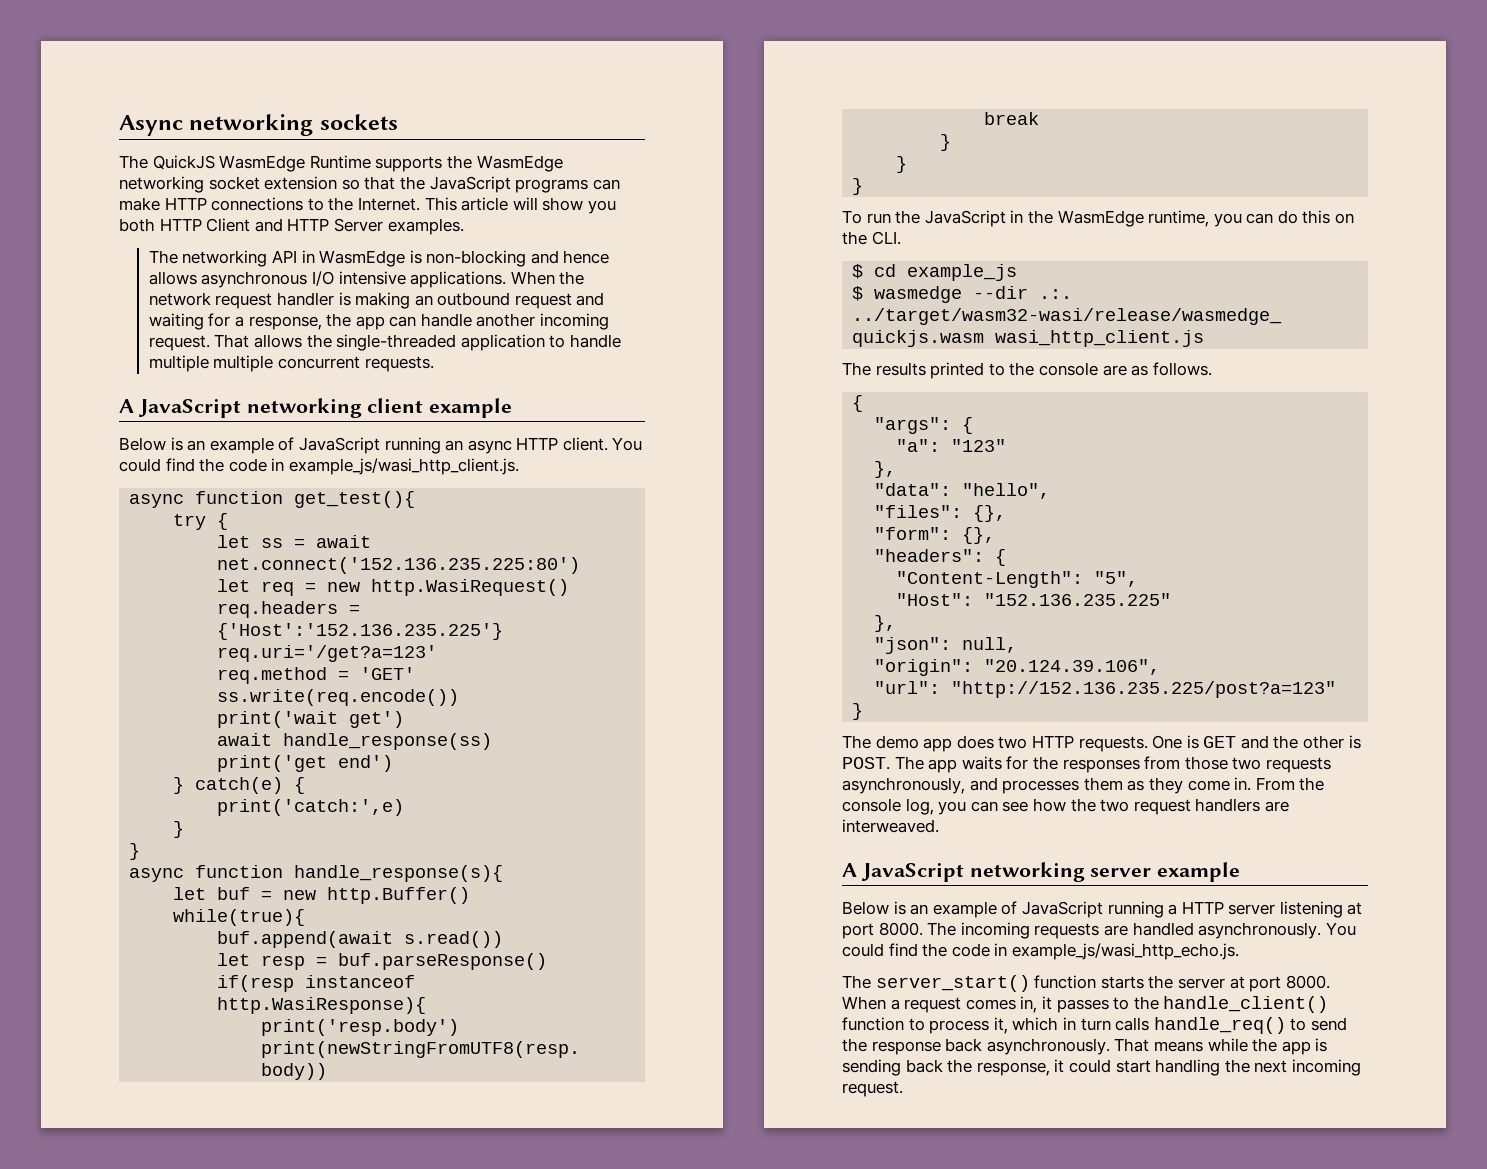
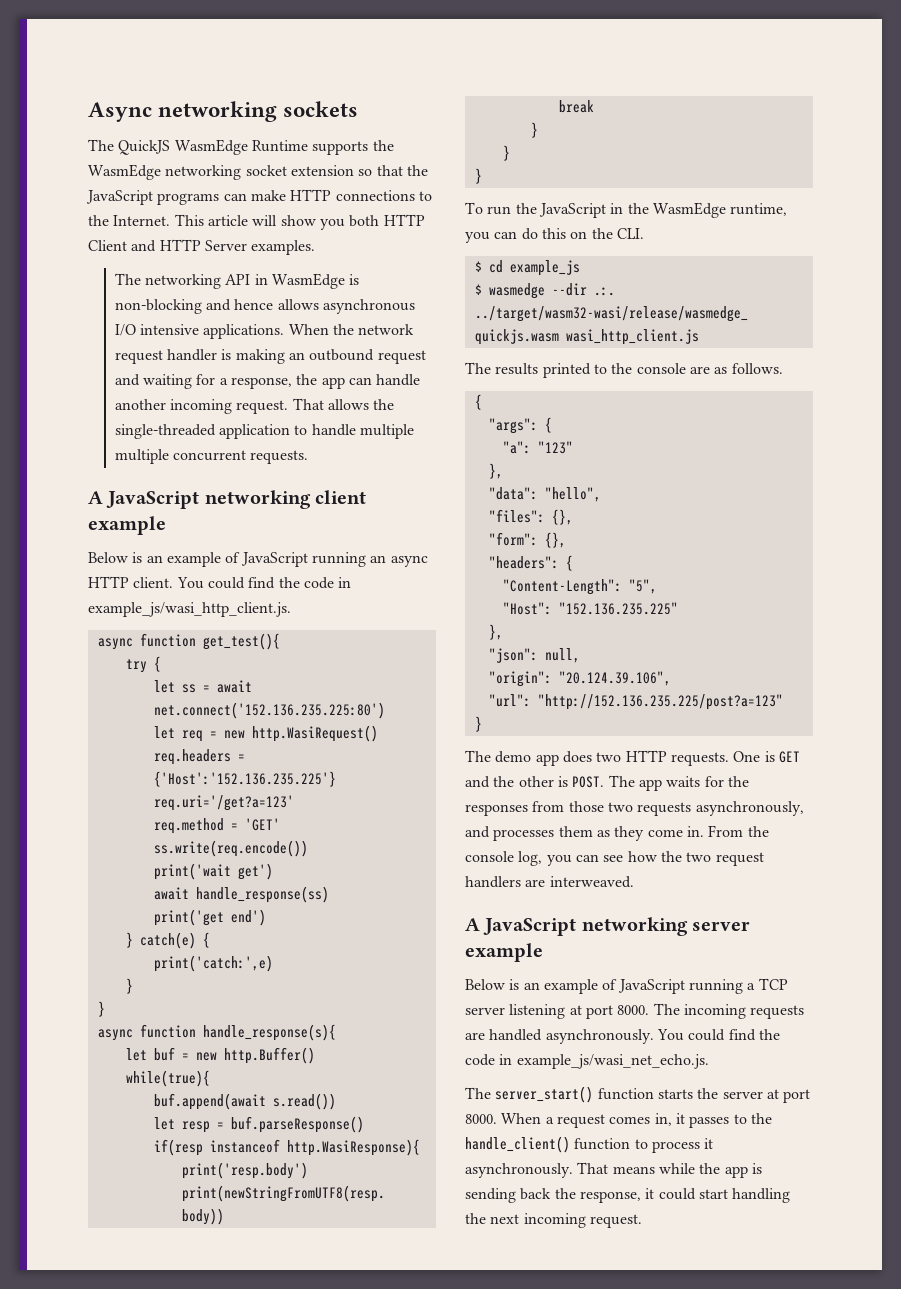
[1181,901,1224,914] HTTP -> [758,978,788,990] TCP
[1011,943,1239,960] example_js/wasi_http_echo.js. -> [516,1054,709,1069] example_js/wasi_net_echo.js.
[993,1017,1347,1034] [842,1038,983,1055] it, which in turn calls handle_req() to send the response back -> [704,1138,714,1149] it

